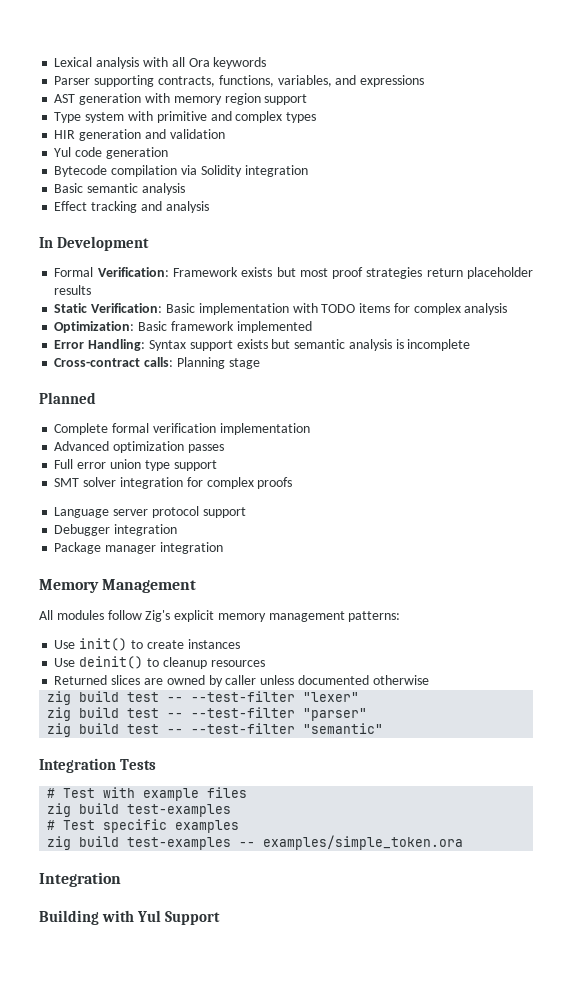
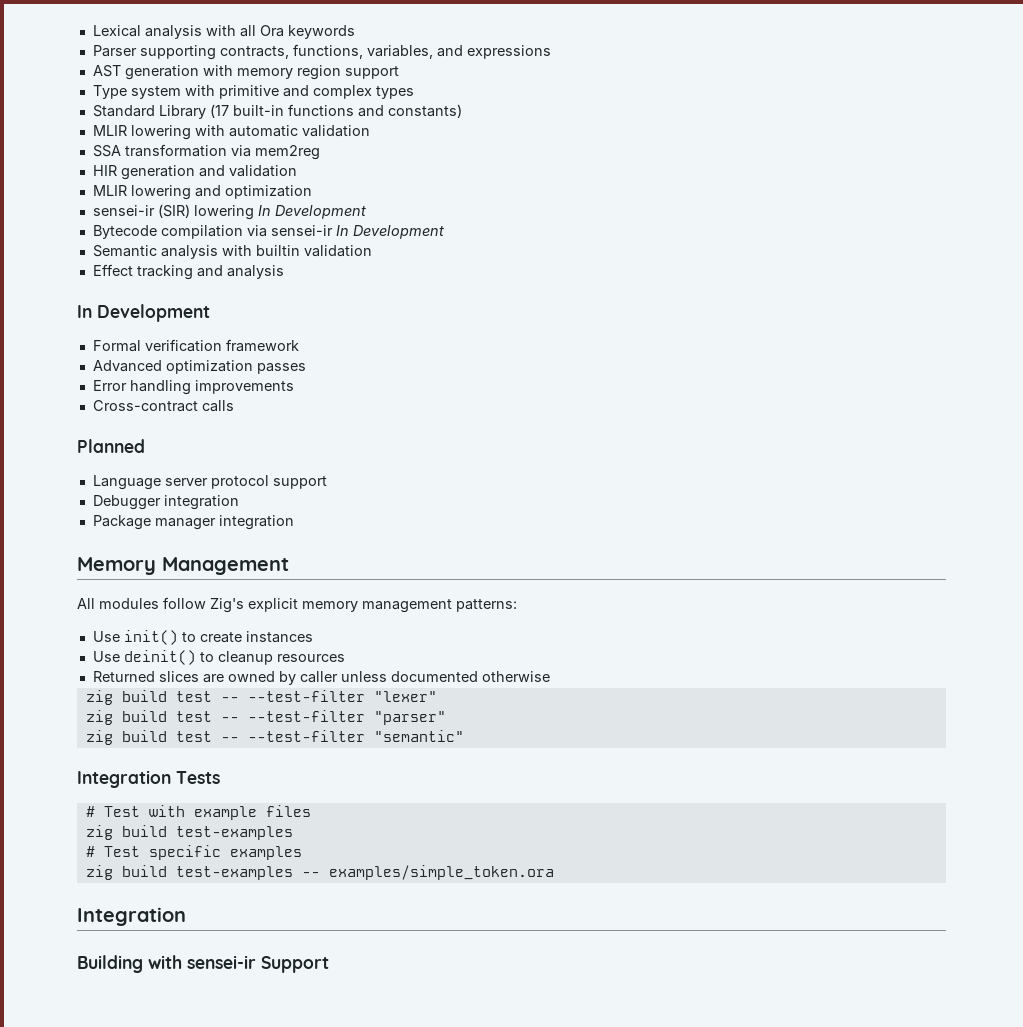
[54,129,225,141] [54,147,168,159] [54,165,308,177] [54,183,185,195] HIR generation and validation // Yul code generation // Bytecode compilation via Solidity integration // Basic semantic analysis -> [92,104,462,119] [92,125,370,140] [92,144,320,160] [92,165,297,180] [92,185,312,200] [92,204,366,220] [92,225,444,239] [92,245,372,259] Standard Library (17 built-in functions and constants) // MLIR lowering with automatic validation // SSA transformation via mem2reg // HIR generation and validation // MLIR lowering and optimization // sensei-ir (SIR) lowering In Development // Bytecode compilation via sensei-ir In Development // Semantic analysis with builtin validation
[97,267,533,279] [54,285,92,295] [54,303,508,315] [54,321,312,333] [54,339,471,351] [54,357,260,369] [39,392,96,404] [54,423,310,435] [54,441,224,453] [54,459,217,471] [54,477,293,489] Verification: Framework exists but most proof strategies return placeholder results // Static Verification: Basic implementation with TODO items for complex analysis // Optimization: Basic framework implemented // Error Handling: Syntax support exists but semantic analysis is incomplete // Cross-contract calls: Planning stage // Planned // Complete formal verification implementation // Advanced optimization passes // Full error union type support // SMT solver integration for complex proofs -> [144,339,299,352] [92,360,306,374] [92,380,294,395] [92,400,234,412] [77,439,145,453] verification framework // Advanced optimization passes // Error handling improvements // Cross-contract calls // Planned
[136,910,161,922] Yul -> [187,955,256,969] sensei-ir

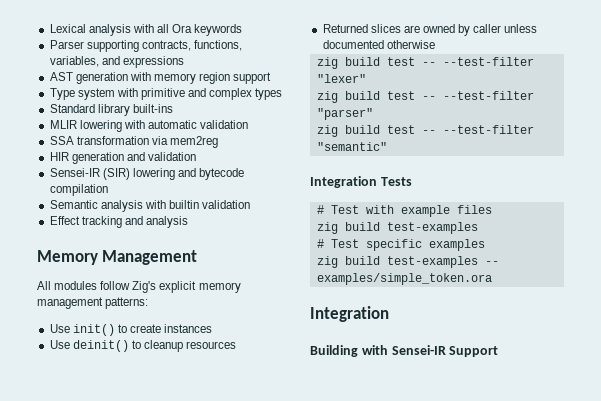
[158,104,462,119] Library (17 built-in functions and constants) -> [97,104,173,116] library built-ins
[92,185,312,200] [92,204,366,220] [92,225,444,239] MLIR lowering and optimization // sensei-ir (SIR) lowering In Development // Bytecode compilation via sensei-ir In Development -> [49,168,245,180] [49,184,108,196] Sensei-IR (SIR) lowering and bytecode compilation
[77,304,210,322] [92,339,299,352] [92,360,306,374] [92,380,294,395] [92,400,234,412] [77,439,145,453] [92,475,327,490] [92,495,239,510] [92,515,294,530] // In Development // Formal verification framework // Advanced optimization passes // Error handling improvements // Cross-contract calls // Planned // Language server protocol support // Debugger integration // Package manager integration -> (188, 222) none
[187,955,256,969] sensei-ir -> [391,345,446,355] Sensei-IR

